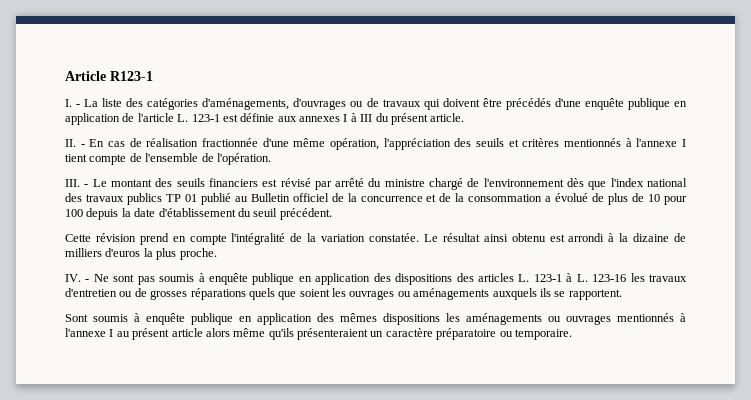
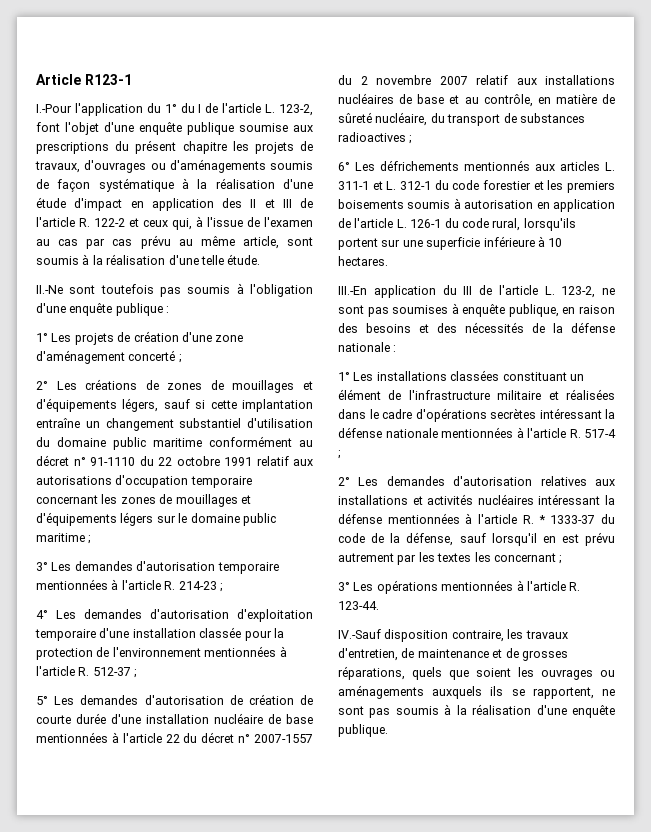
[65,98,670,110] I. - La liste des catégories d'aménagements, d'ouvrages ou de travaux qui doivent être précédés d'une enquête publique -> [36,103,313,116] [36,122,313,135] [36,140,313,154] [35,159,313,173] [36,178,313,192] [36,197,313,211] [36,216,313,230] [36,235,313,249] [36,254,261,265] [36,283,313,297] [36,303,170,316] [36,331,244,345] [36,350,182,364] [36,379,313,393] [36,398,313,412] [36,418,313,431] [36,436,313,450] [36,455,313,466] [36,475,252,488] [36,494,251,507] [36,512,276,526] [36,533,92,544] [36,561,279,574] [36,579,223,592] [36,609,313,622] [35,627,284,641] [36,646,287,660] [36,666,138,678] [36,694,313,705] [36,713,313,724] [36,732,313,743] [338,75,615,85] [338,93,615,107] [338,112,585,126] [338,132,413,144] [338,160,615,171] [338,180,615,193] [338,198,534,209] I.-Pour l'application du 1° du I de l'article L. 123-2, font l'objet d'une enquête publique soumise aux prescriptions du présent chapitre les projets de travaux, d'ouvrages ou d'aménagements soumis de façon systématique à la réalisation d'une étude d'impact en application des II et III de l'article R. 122-2 et ceux qui, à l'issue de l'examen au cas par cas prévu au même article, sont soumis à la réalisation d'une telle étude. // II.-Ne sont toutefois pas soumis à l'obligation d'une enquête publique : // 1° Les projets de création d'une zone d'aménagement concerté ; // 2° Les créations de zones de mouillages et d'équipements légers, sauf si cette implantation entraîne un changement substantiel d'utilisation du domaine public maritime conformément au décret n° 91-1110 du 22 octobre 1991 relatif aux autorisations d'occupation temporaire concernant les zones de mouillages et d'équipements légers sur le domaine public maritime ; // 3° Les demandes d'autorisation temporaire mentionnées à l'article R. 214-23 ; // 4° Les demandes d'autorisation d'exploitation temporaire d'une installation classée pour la protection de l'environnement mentionnées à l'article R. 512-37 ; // 5° Les demandes d'autorisation de création de courte durée d'une installation nucléaire de base mentionnées à l'article 22 du décret n° 2007-1557 du 2 novembre 2007 relatif aux installations nucléaires de base et au contrôle, en matière de sûreté nucléaire, du transport de substances radioactives ; // 6° Les défrichements mentionnés aux articles L. 311-1 et L. 312-1 du code forestier et les premiers boisements soumis à autorisation
[191,113,465,125] [65,138,686,150] [65,153,271,165] [65,178,687,190] [65,193,688,205] [65,208,332,220] [65,233,687,245] [65,248,217,260] [65,273,688,285] [65,288,246,300] 123-1 est définie aux annexes I à III du présent article. // II. - En cas de réalisation fractionnée d'une même opération, l'appréciation des seuils et critères mentionnés à l'annexe I tient compte de l'ensemble de l'opération. // III. - Le montant des seuils financiers est révisé par arrêté du ministre chargé de l'environnement dès que l'index national des travaux publics TP 01 publié au Bulletin officiel de la concurrence et de la consommation a évolué de plus de 10 pour 100 depuis la date d'établissement du seuil précédent. // Cette révision prend en compte l'intégralité de la variation constatée. Le résultat ainsi obtenu est arrondi à la dizaine de milliers d'euros la plus proche. // IV. - Ne sont pas soumis à enquête publique en application des dispositions des articles L. 123-1 à L. 123-16 les travaux d'entretien ou de grosses réparations -> [410,218,576,231] [338,236,563,250] [338,256,388,266] [338,285,615,298] [338,303,615,317] [338,322,615,333] [338,342,397,352] [338,370,584,381] [338,389,615,400] [338,408,615,422] [338,427,616,438] [338,450,341,459] [338,476,615,486] [338,494,615,505] [338,513,615,524] [338,532,615,546] [338,552,563,565] [338,580,581,594] [338,601,379,610] [338,629,568,642] [338,648,568,661] [338,666,405,680] 126-1 du code rural, lorsqu'ils portent sur une superficie inférieure à 10 hectares. // III.-En application du III de l'article L. 123-2, ne sont pas soumises à enquête publique, en raison des besoins et des nécessités de la défense nationale : // 1° Les installations classées constituant un élément de l'infrastructure militaire et réalisées dans le cadre d'opérations secrètes intéressant la défense nationale mentionnées à l'article R. 517-4 ; // 2° Les demandes d'autorisation relatives aux installations et activités nucléaires intéressant la défense mentionnées à l'article R. * 1333-37 du code de la défense, sauf lorsqu'il en est prévu autrement par les textes les concernant ; // 3° Les opérations mentionnées à l'article R. 123-44. // IV.-Sauf disposition contraire, les travaux d'entretien, de maintenance et de grosses réparations,
[568,289,622,300] [65,313,686,325] [65,328,572,340] rapportent. // Sont soumis à enquête publique en application des mêmes dispositions les aménagements ou ouvrages mentionnés à l'annexe I au présent article alors même qu'ils présenteraient un caractère préparatoire ou temporaire. -> [532,687,615,699] [338,704,615,718] [338,724,388,737] rapportent, ne sont pas soumis à la réalisation d'une enquête publique.

